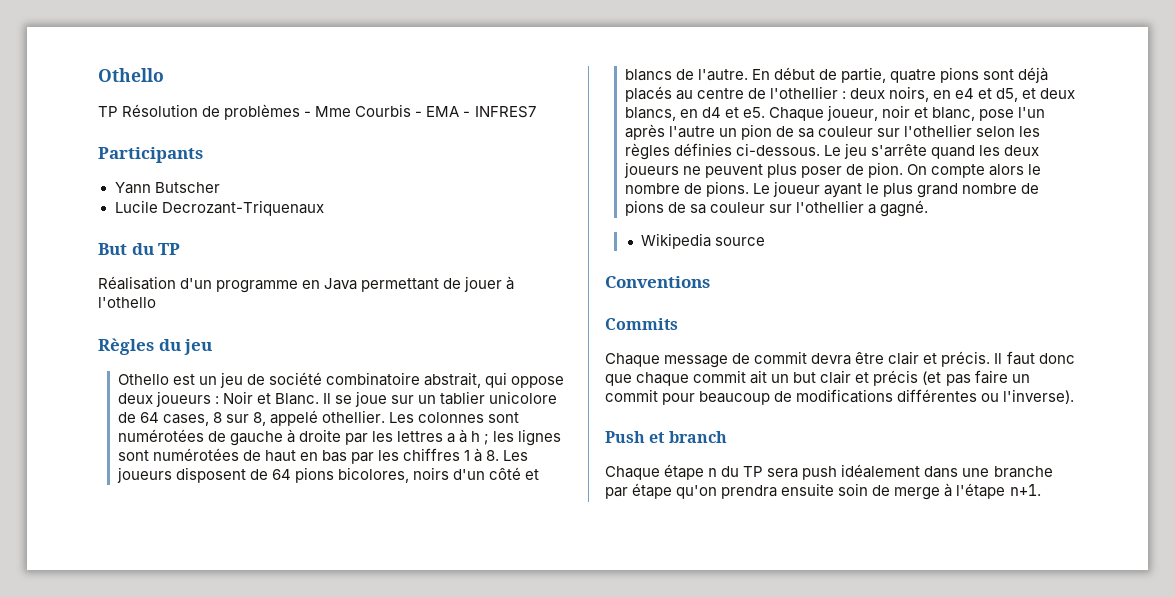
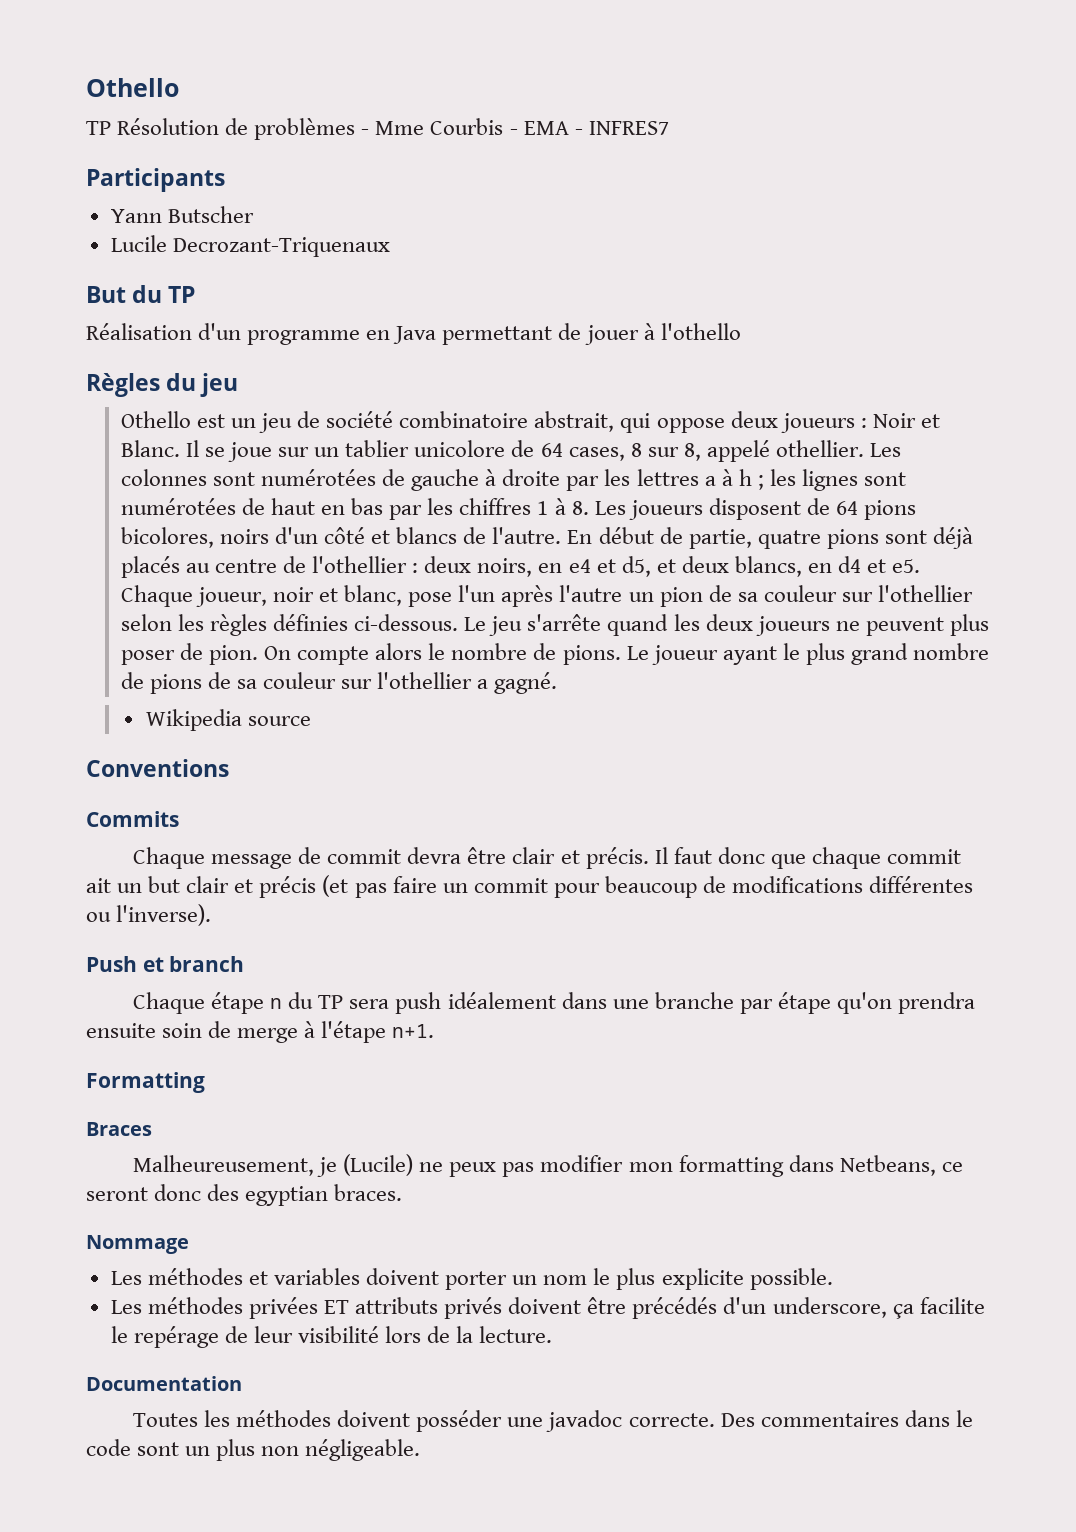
(1041, 490) none -> [86,1072,205,1093] [86,1122,152,1136] [132,1154,963,1177] [86,1184,403,1206] [86,1235,189,1254] [110,1268,833,1290] [110,1297,985,1319] [110,1326,553,1348] [86,1376,242,1391] [132,1410,973,1432] [86,1439,421,1461] // Formatting // Braces // Malheureusement, je (Lucile) ne peux pas modifier mon formatting dans Netbeans, ce seront donc des egyptian braces. // Nommage // Les méthodes et variables doivent porter un nom le plus explicite possible. // Les méthodes privées ET attributs privés doivent être précédés d'un underscore, ça facilite le repérage de leur visibilité lors de la lecture. // Documentation // Toutes les méthodes doivent posséder une javadoc correcte. Des commentaires dans le code sont un plus non négligeable.

